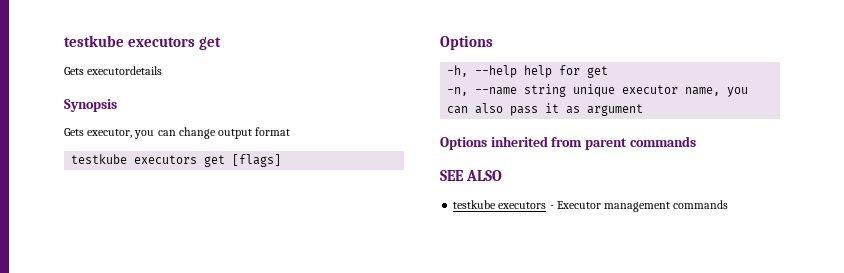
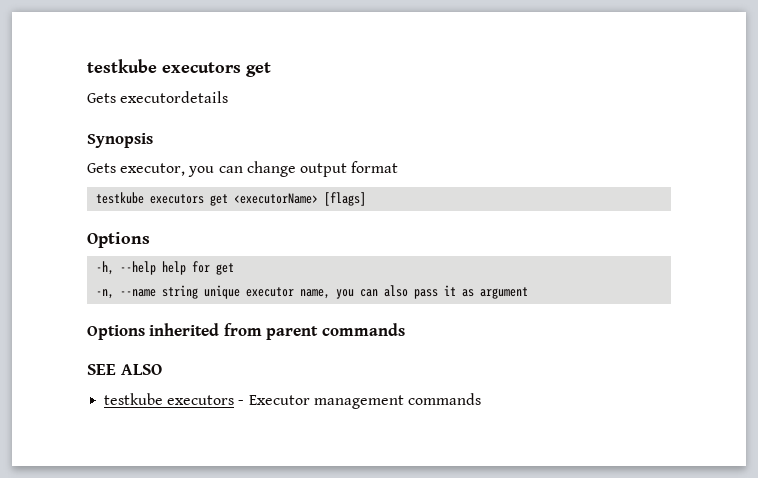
(226, 161) none -> [234,193,319,204] <executorName>

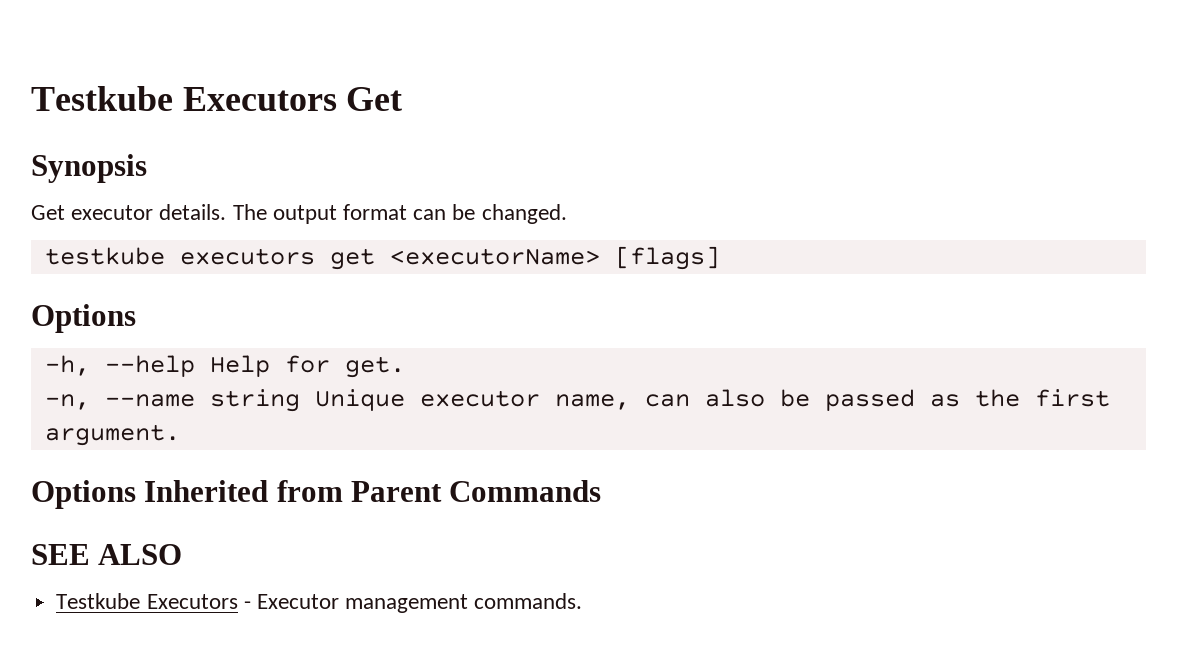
[87,59,271,77] [87,91,229,103] [87,133,153,148] [87,161,296,177] testkube executors get // Gets executordetails // Synopsis // Gets executor, you can change -> [31,86,403,111] [31,154,147,183] [31,204,267,220] Testkube Executors Get // Synopsis // Get executor details. The
(399, 167) none -> [413,204,567,224] can be changed.
[162,261,235,275] help for get -> [209,355,405,378] Help for get.
[204,285,241,299] unique -> [314,389,405,411] Unique
[336,289,355,299] you -> (630, 402) none
[414,285,529,299] [87,323,405,340] pass it as argument // Options inherited from parent commands -> [779,389,1110,411] [44,424,180,446] [31,480,602,509] be passed as the first argument. // Options Inherited from Parent Commands
[104,393,235,405] testkube executors -> [56,593,238,609] Testkube Executors
[407,393,481,405] commands -> [474,593,583,609] commands.

